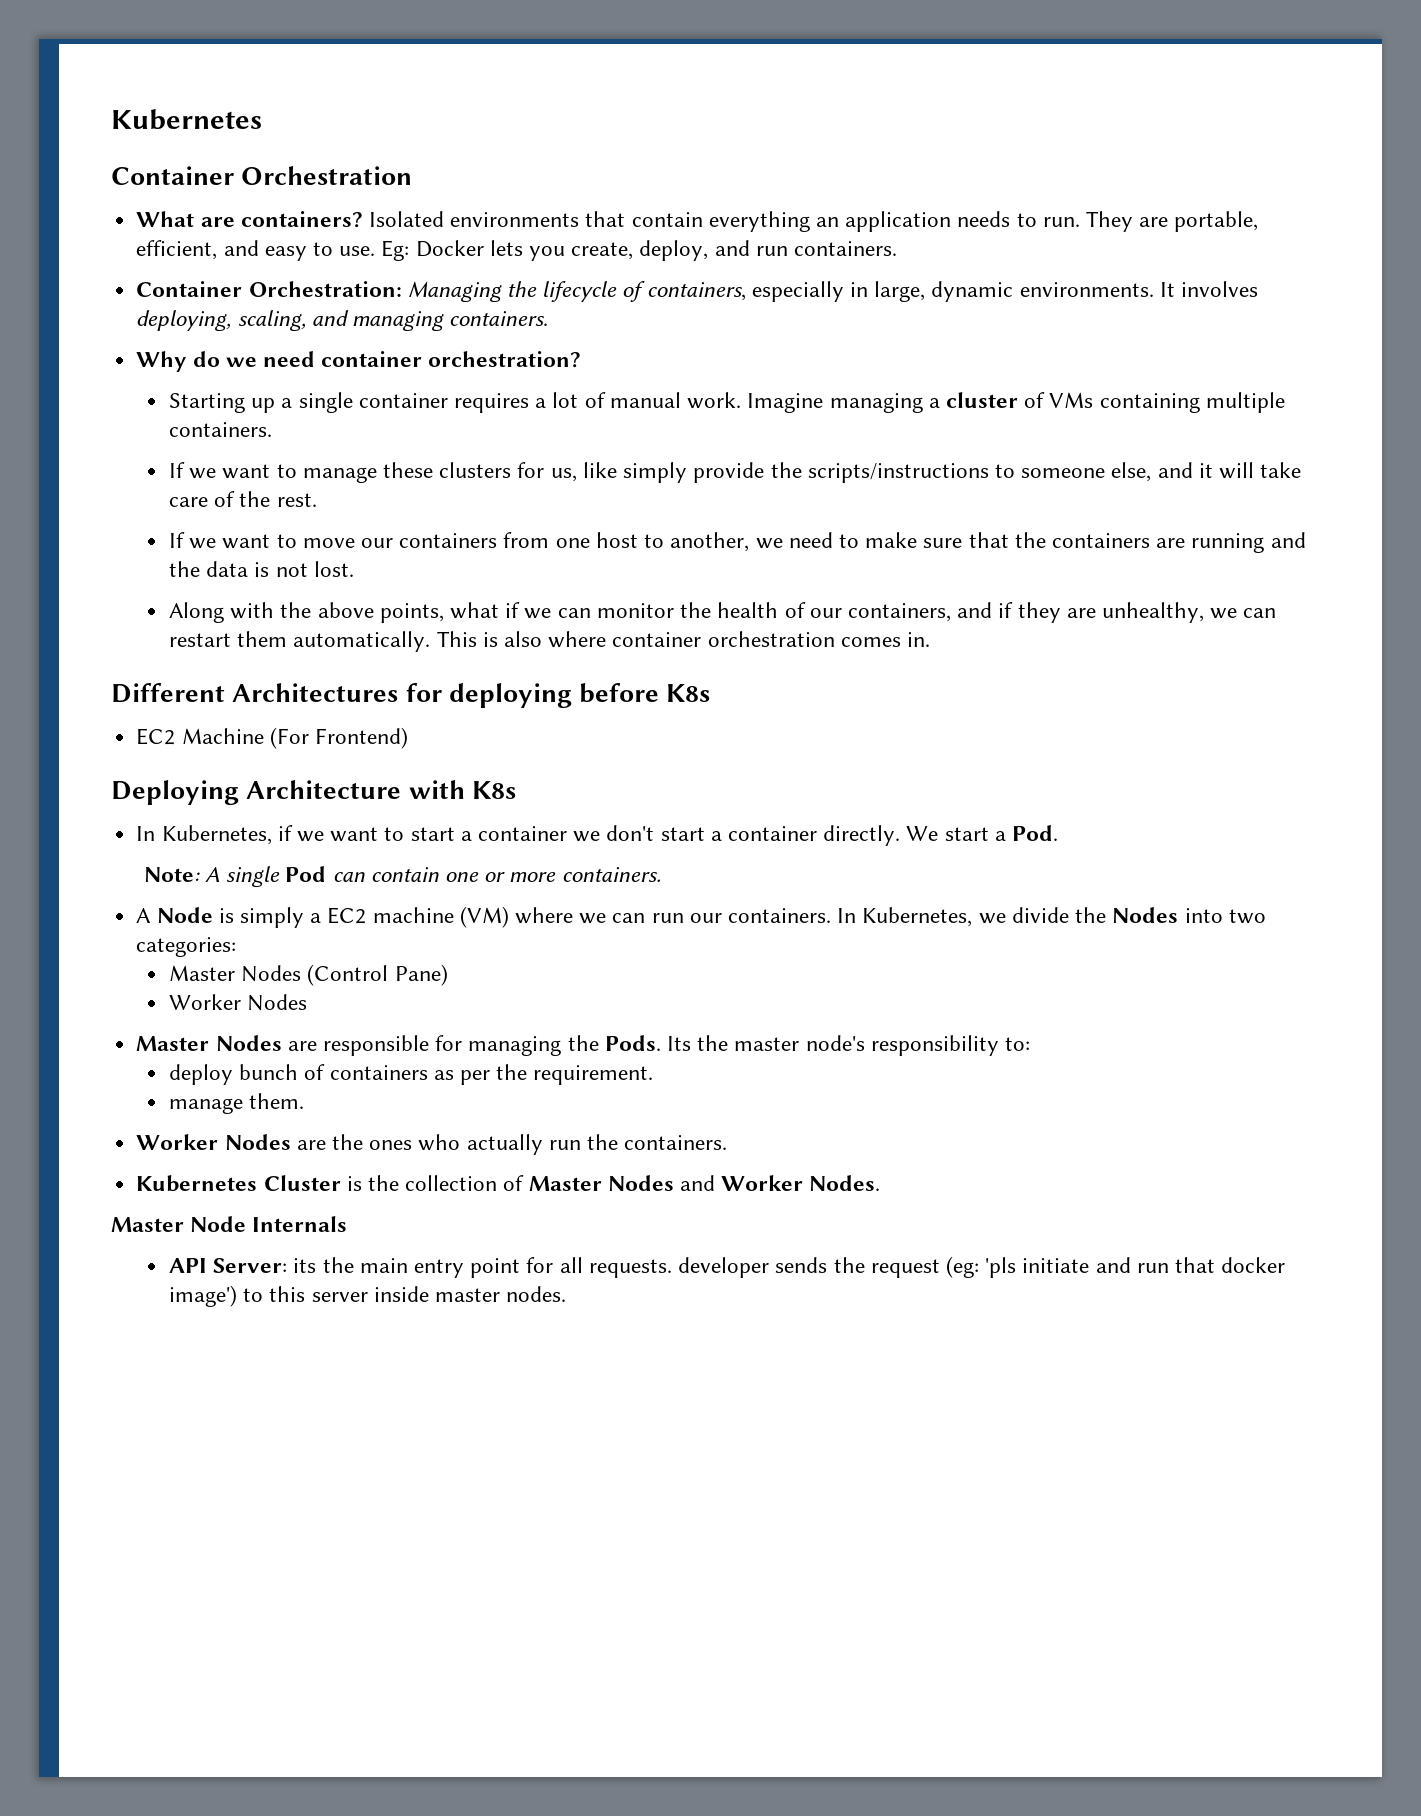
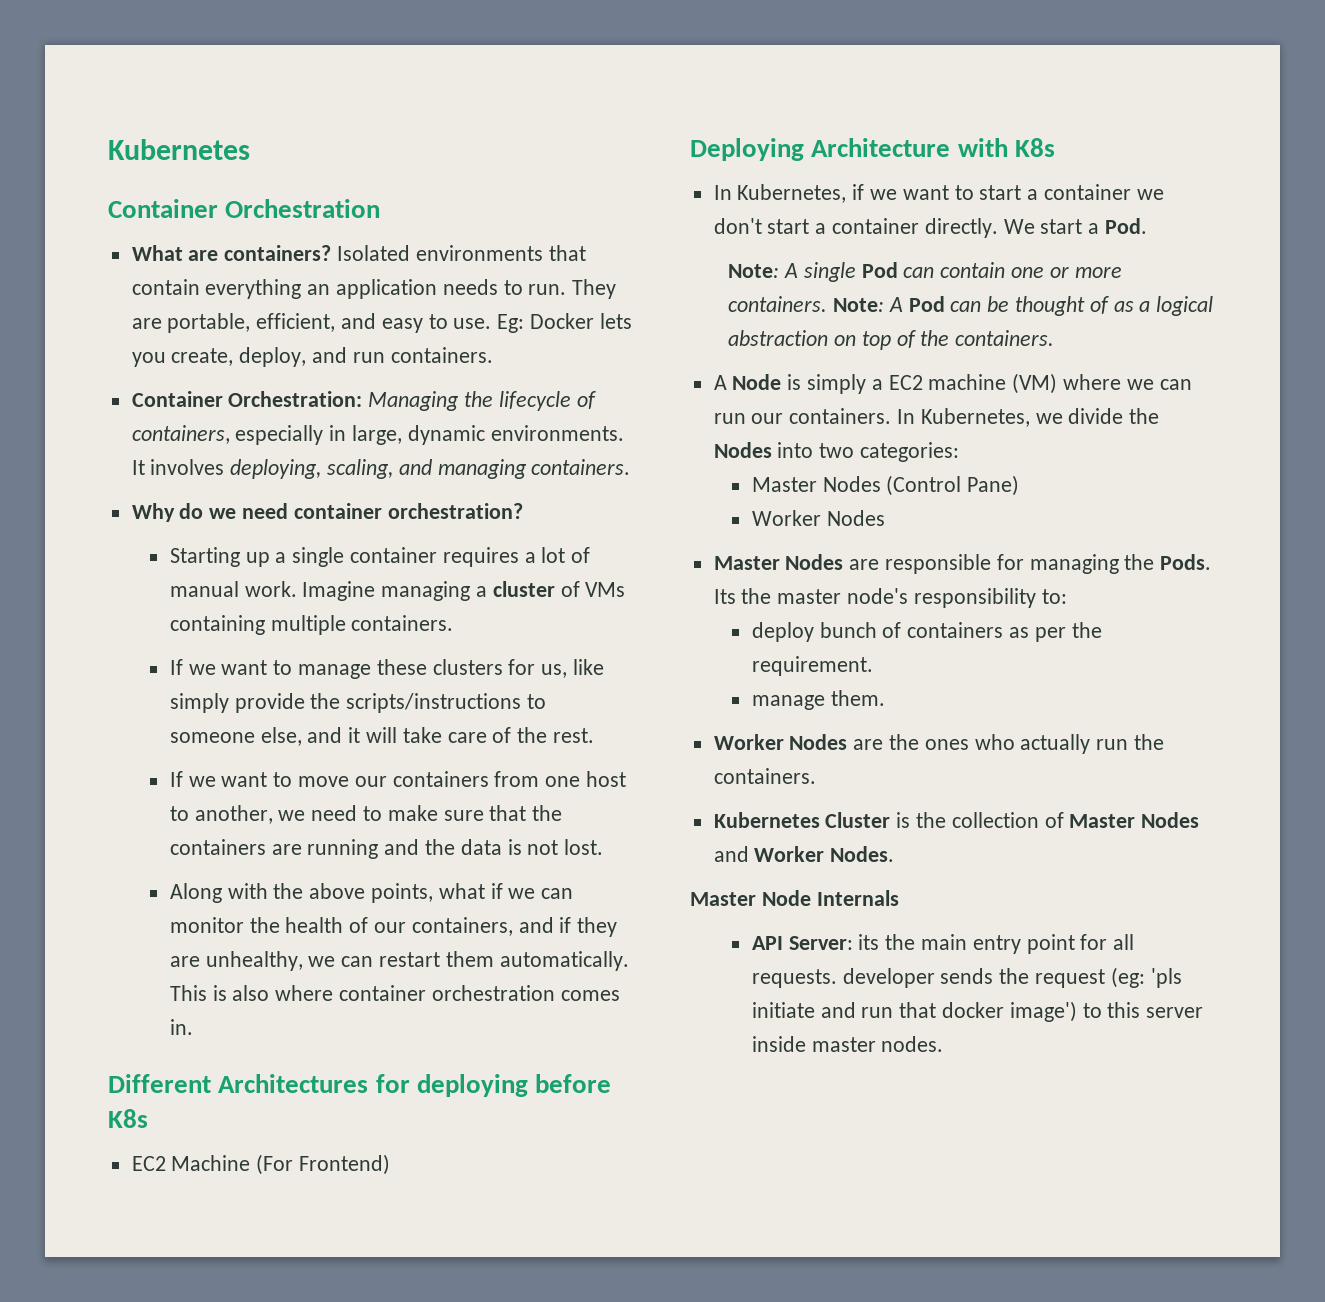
(661, 874) none -> [832,296,1214,316] [728,330,1055,350] Note: A Pod can be thought of as a logical abstraction on top of the containers.

